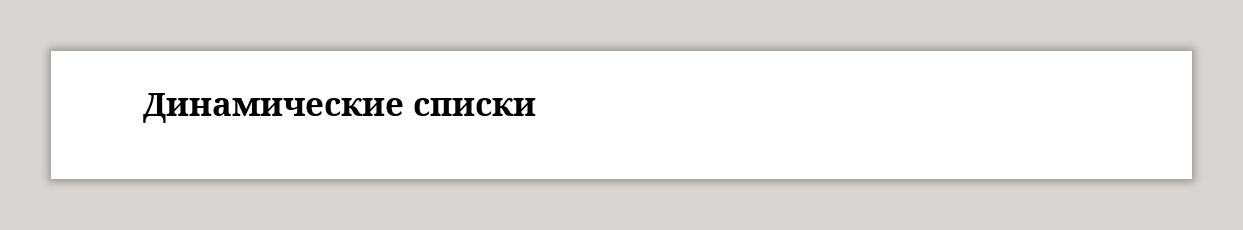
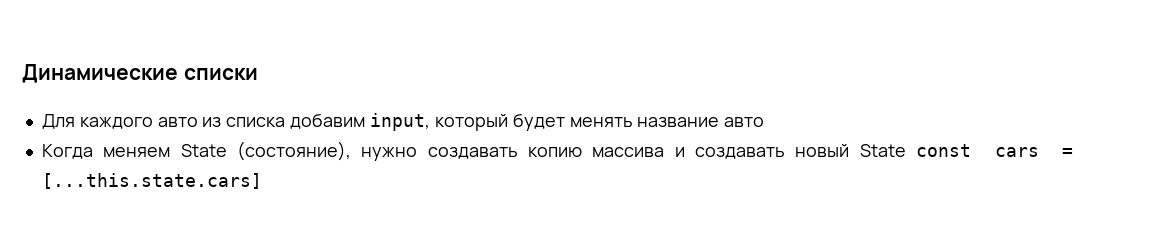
(536, 107) none -> [41,113,765,131] [41,141,1074,161] [41,173,262,189] // Для каждого авто из списка добавим input, который будет менять название авто // Когда меняем State (состояние), нужно создавать копию массива и создавать новый State const cars = [...this.state.cars]

